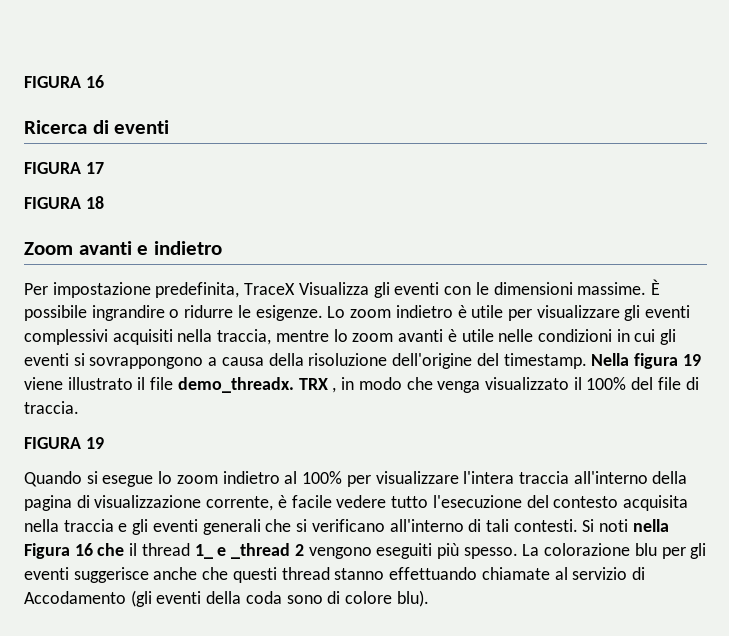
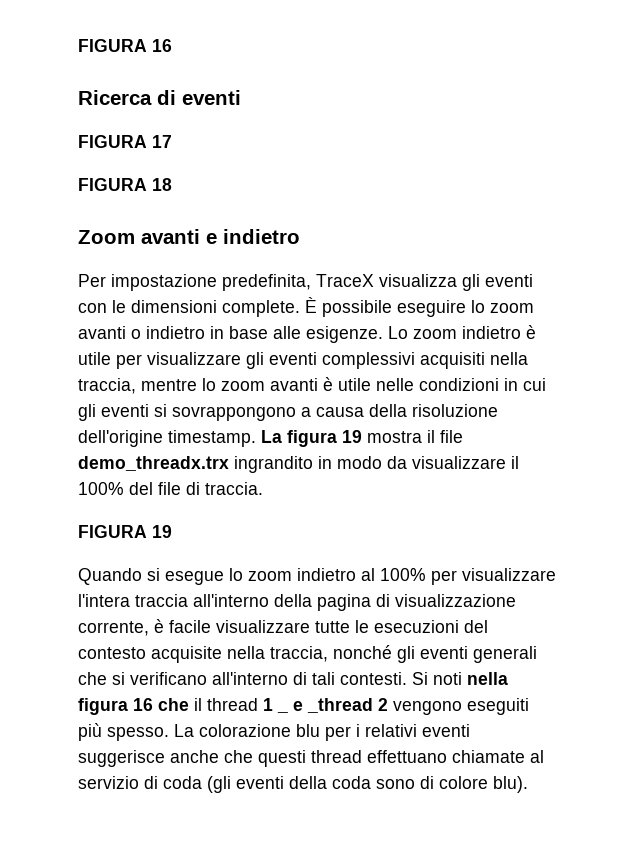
[298,282,369,295] Visualizza -> [379,274,457,287] visualizza
[577,282,647,295] massime. -> [222,300,300,317] complete.
[91,305,251,321] ingrandire o ridurre le -> [397,300,534,317] [78,326,301,339] eseguire lo zoom avanti o indietro in base alle
[476,353,701,369] [24,377,569,393] del timestamp. Nella figura 19 viene illustrato il file demo_threadx. TRX , in modo che venga visualizzato -> [168,430,463,447] [78,456,506,473] timestamp. La figura 19 mostra il file demo_threadx.trx ingrandito in modo da visualizzare
[336,495,688,511] [24,519,128,532] vedere tutto l'esecuzione del contesto acquisita nella traccia e -> [216,620,488,633] [78,645,392,663] visualizzare tutte le esecuzioni del contesto acquisite nella traccia, nonché
[24,543,70,559] Figura -> [78,698,128,715] figura
[194,544,213,559] 1_ -> [263,698,273,711] [277,711,288,713] 1 _
[690,543,707,559] gli -> [356,724,417,737] i relativi
[334,567,478,580] stanno effettuando -> [367,750,447,763] effettuano
[24,591,126,604] Accodamento -> [163,776,202,789] coda

